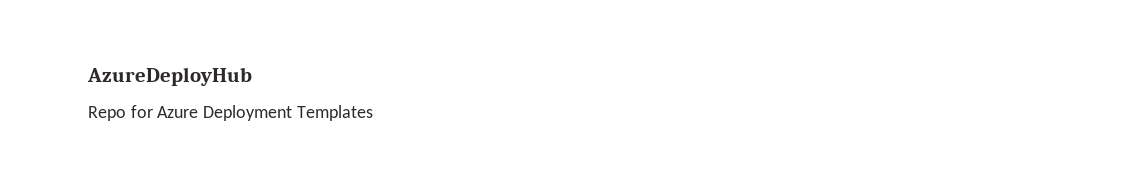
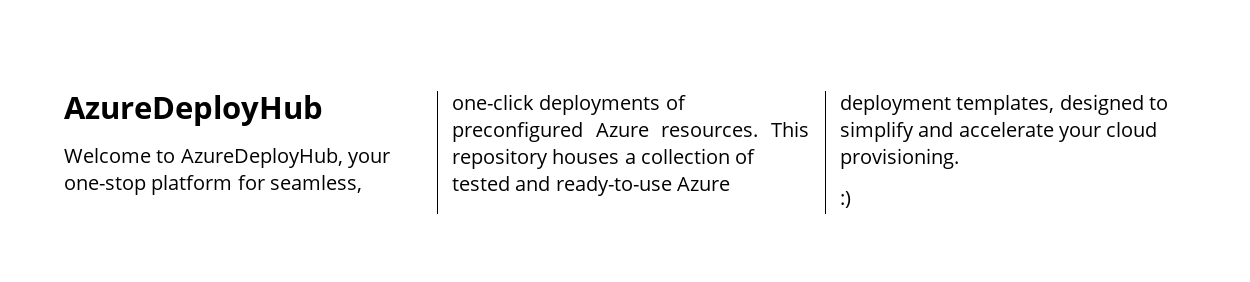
[88,105,373,121] Repo for Azure Deployment Templates -> [64,148,390,168] [64,175,362,195] [452,94,686,115] [452,121,809,142] [452,148,756,169] [452,176,730,196] [840,94,1168,115] [840,121,1158,142] [840,148,959,169] [840,191,851,208] Welcome to AzureDeployHub, your one-stop platform for seamless, one-click deployments of preconfigured Azure resources. This repository houses a collection of tested and ready-to-use Azure deployment templates, designed to simplify and accelerate your cloud provisioning. // :)

